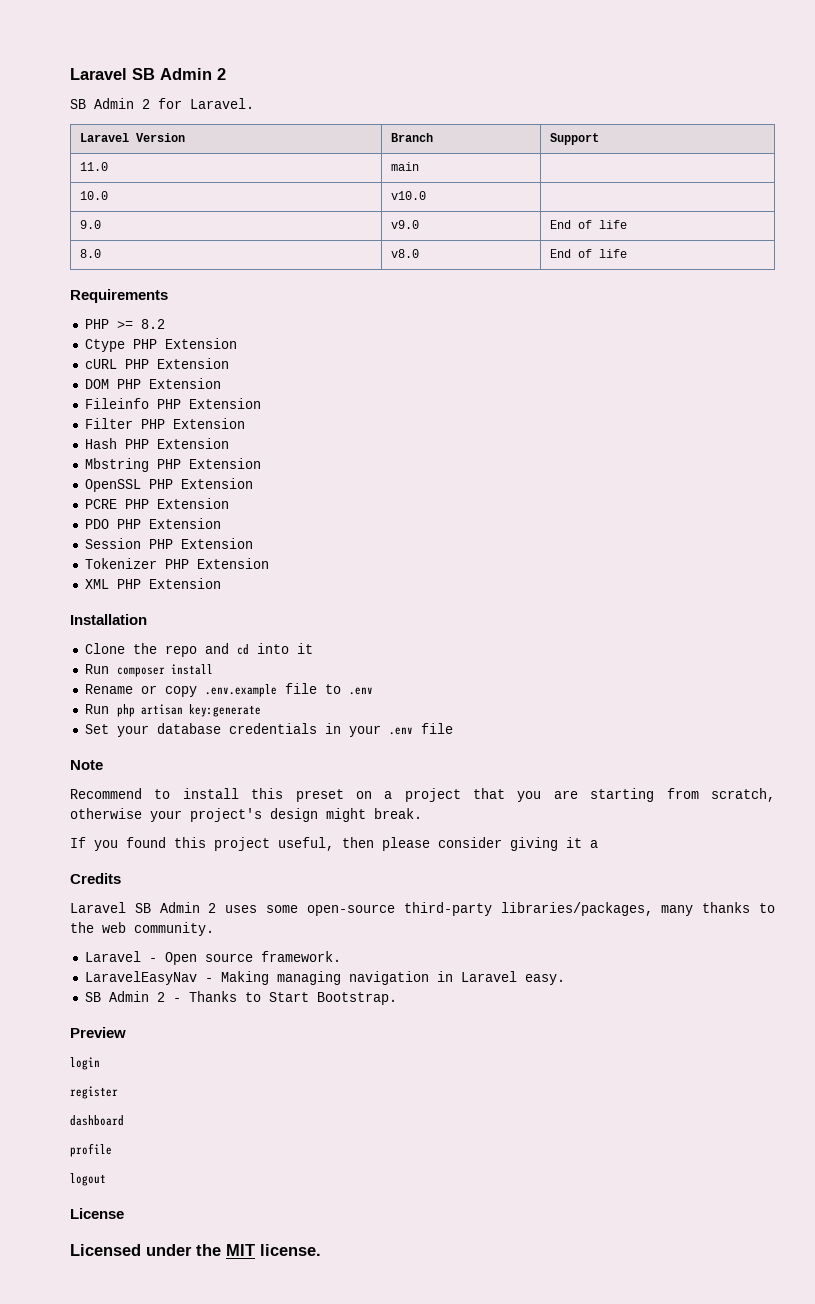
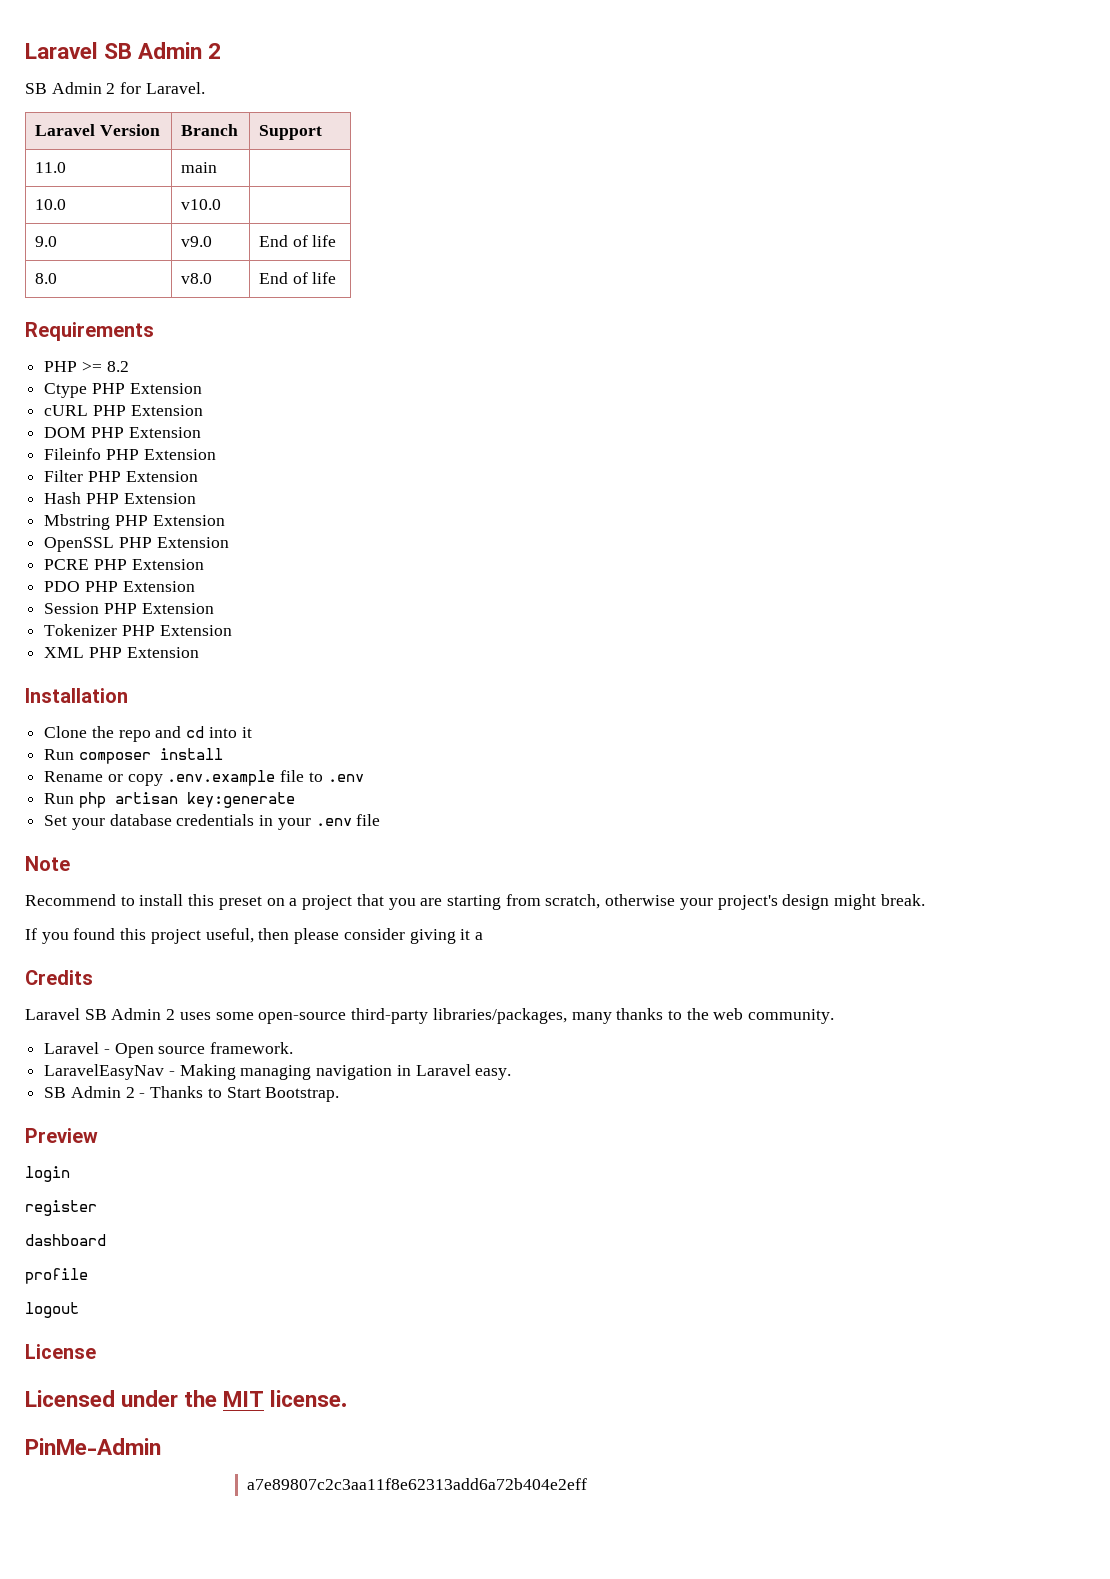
(321, 1250) none -> [25,1438,161,1455] [247,1478,588,1490] // PinMe-Admin // a7e89807c2c3aa11f8e62313add6a72b404e2eff

